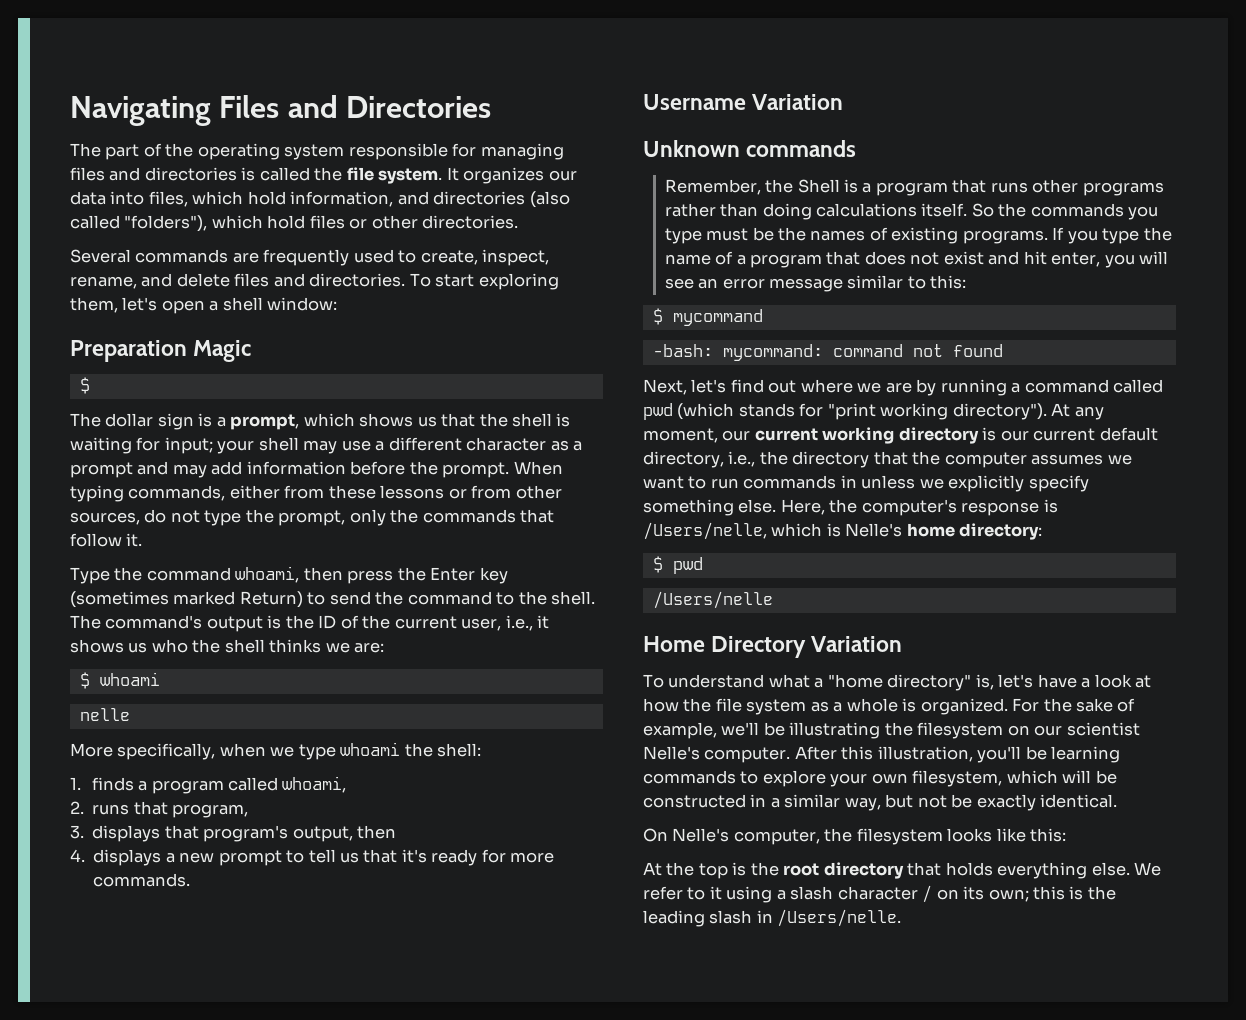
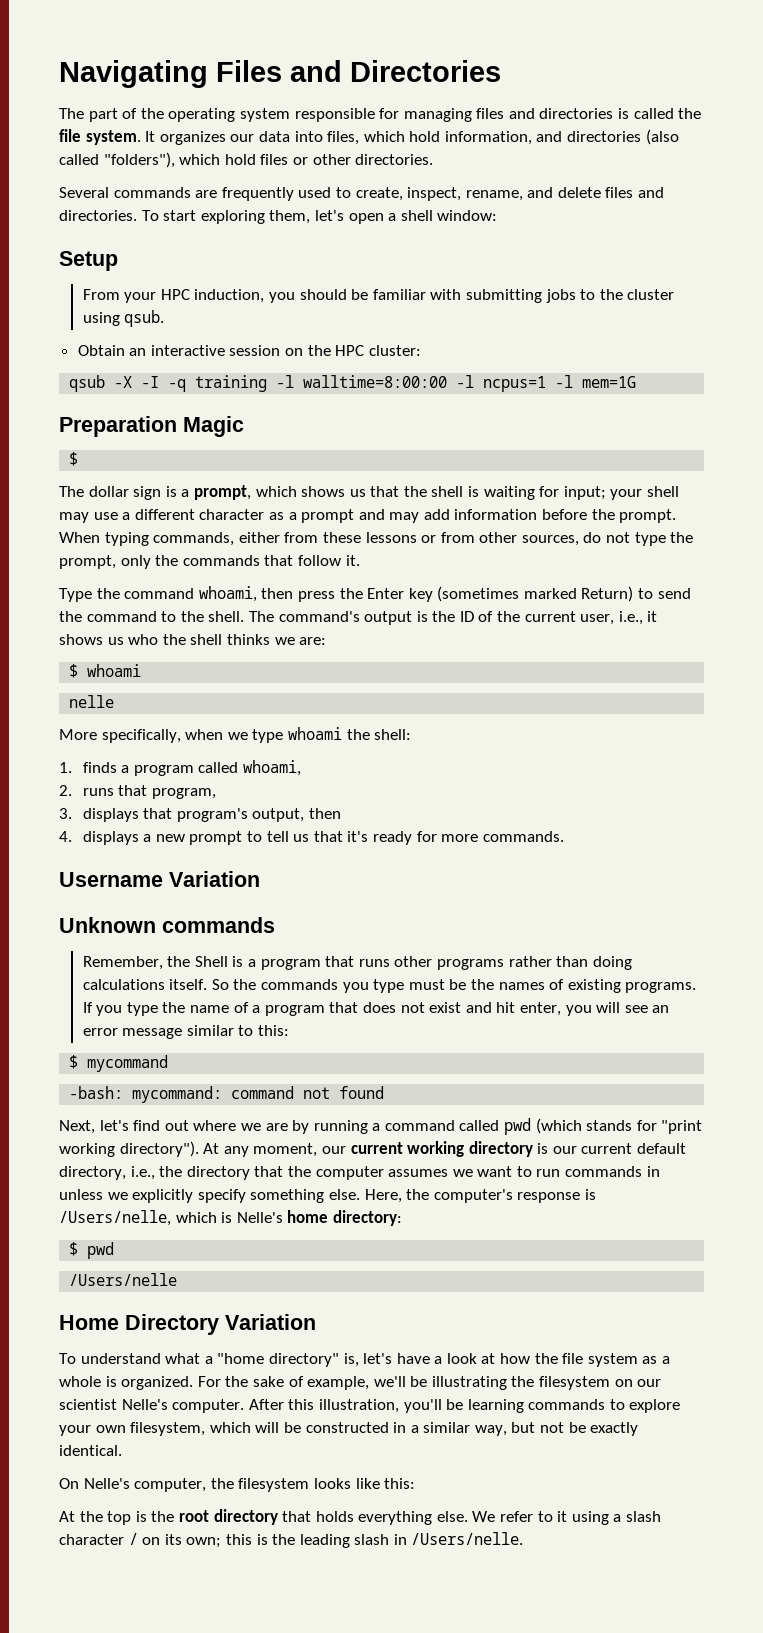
(338, 304) none -> [59,251,118,271] [82,289,675,303] [82,310,165,327] [77,345,421,356] [69,375,637,392] // Setup // From your HPC induction, you should be familiar with submitting jobs to the cluster using qsub. // Obtain an interactive session on the HPC cluster: // qsub -X -I -q training -l walltime=8:00:00 -l ncpus=1 -l mem=1G

